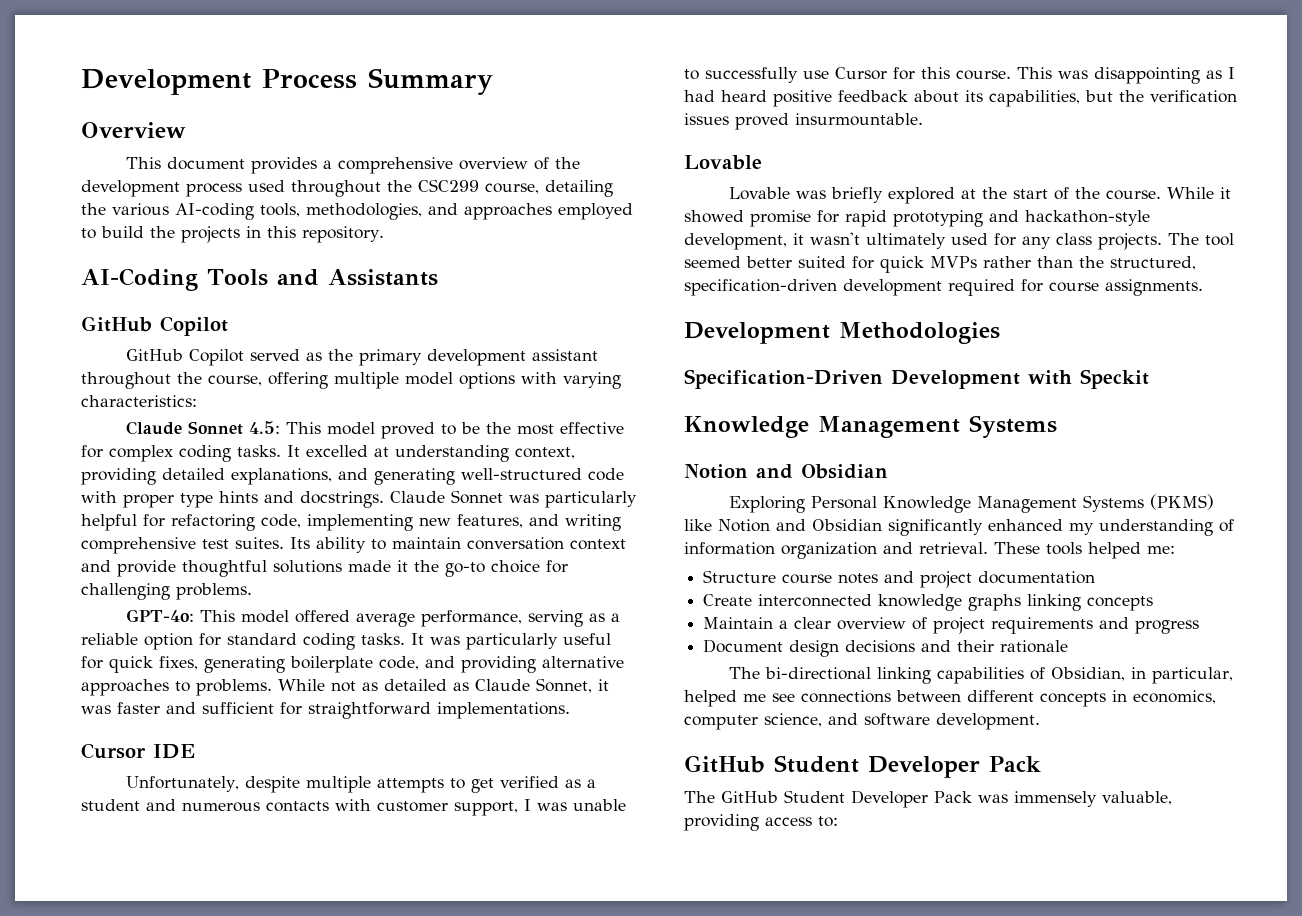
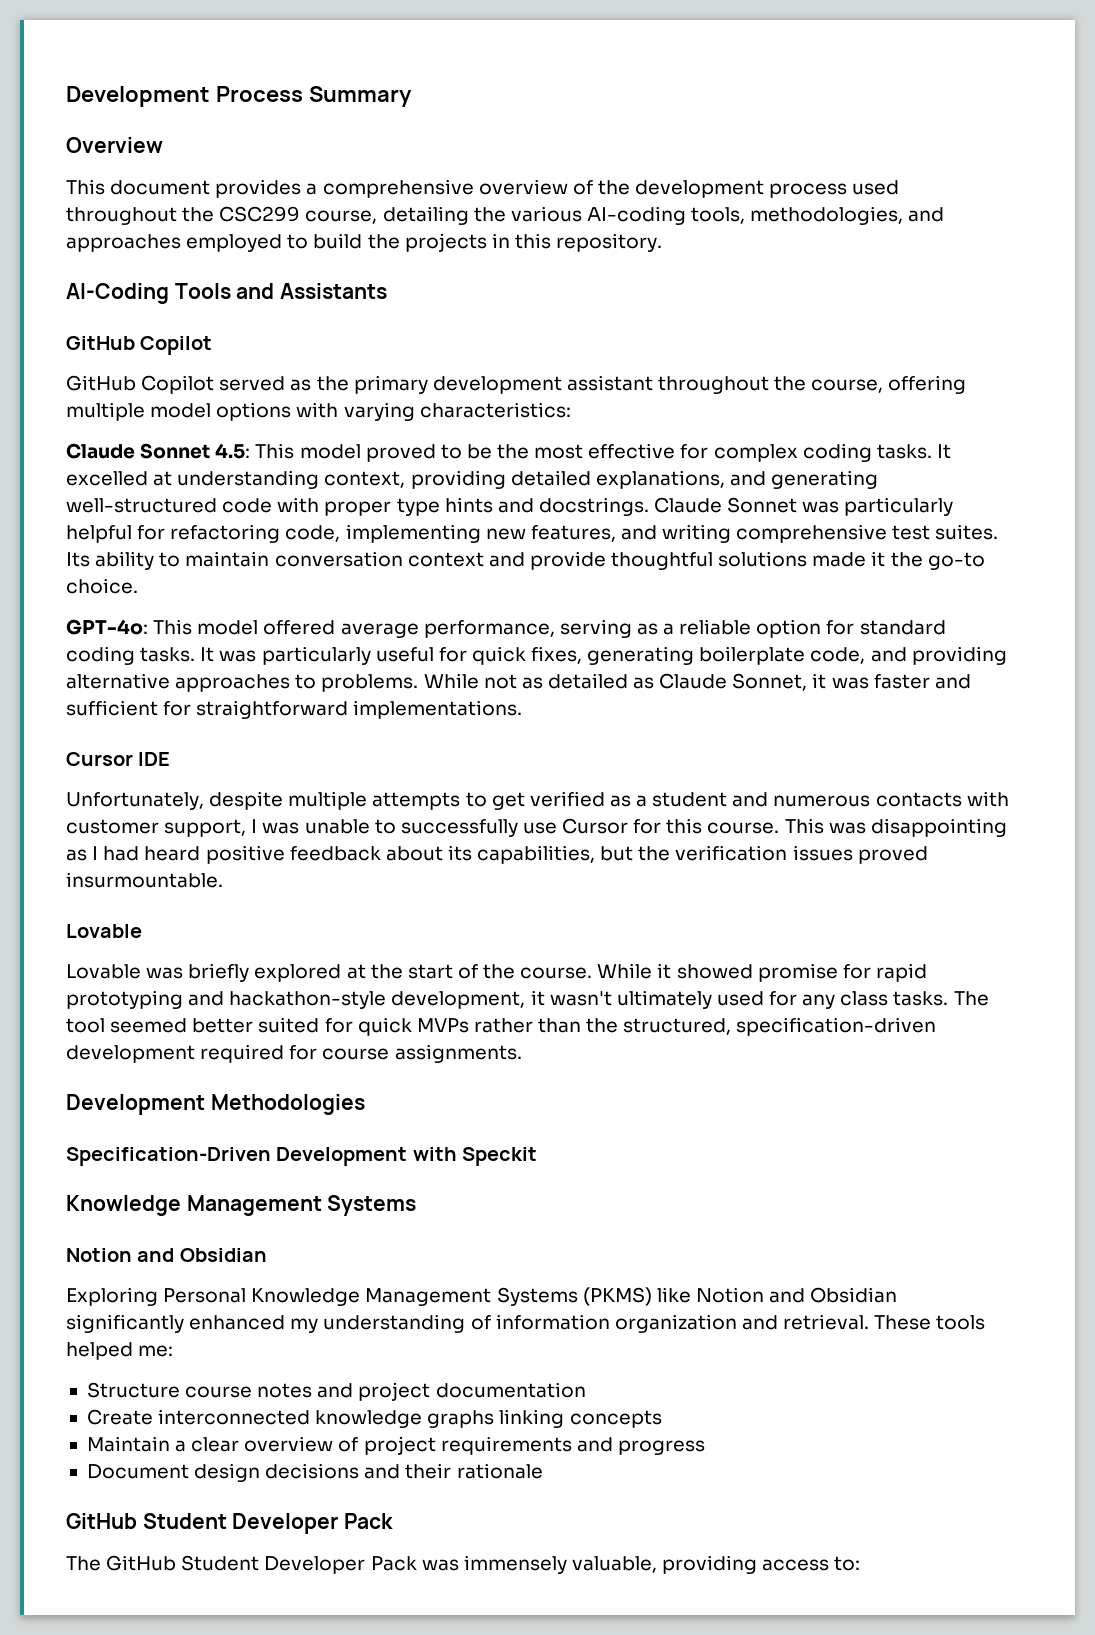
[491,560,568,573] [81,583,252,600] choice for challenging problems. -> [66,578,138,594] choice.
[1098,233,1162,250] projects. -> [893,991,949,1006] tasks.
[728,667,1233,684] [684,690,1216,707] [684,713,1040,730] // The bi-directional linking capabilities of Obsidian, in particular, helped me see connections between different concepts in economics, computer science, and software development. -> (543, 1471) none

